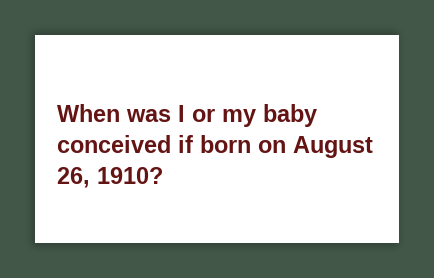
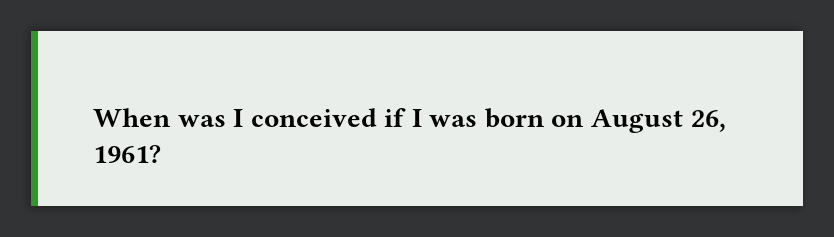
[192,104,317,127] [57,135,193,153] or my baby conceived if -> [250,108,478,127] conceived if I was
[97,167,163,184] 1910? -> [93,145,161,163] 1961?

